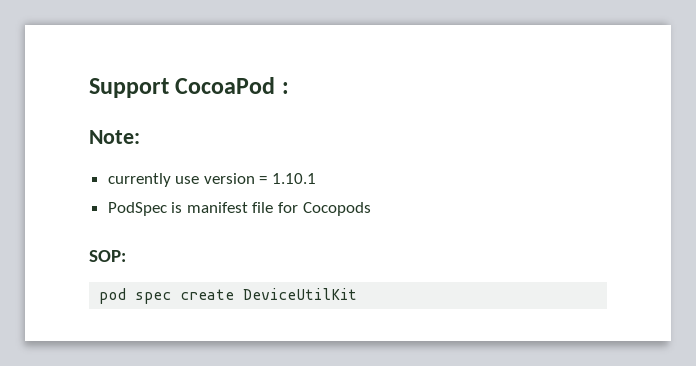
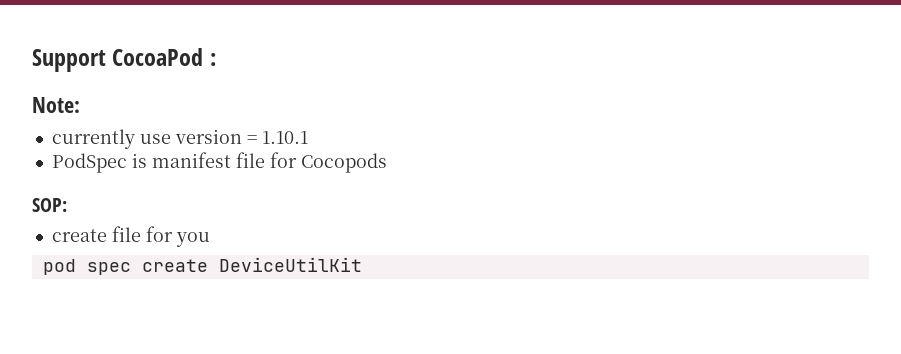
(126, 256) none -> [51,226,210,247] // create file for you

